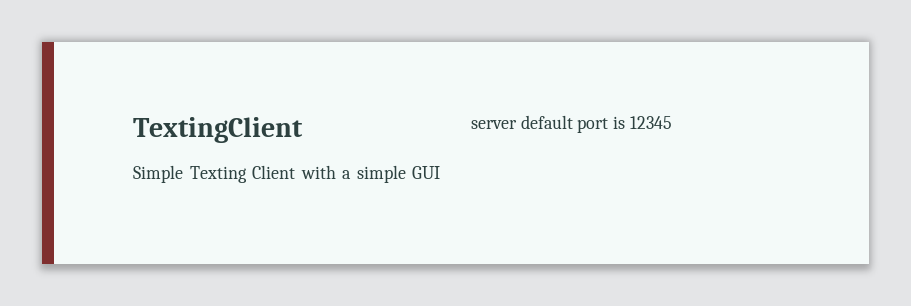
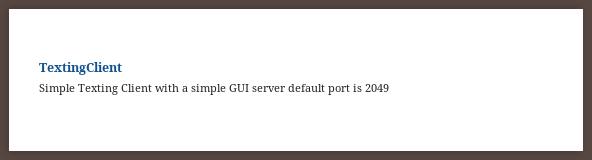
[629,116,672,129] 12345 -> [365,84,389,92] 2049

